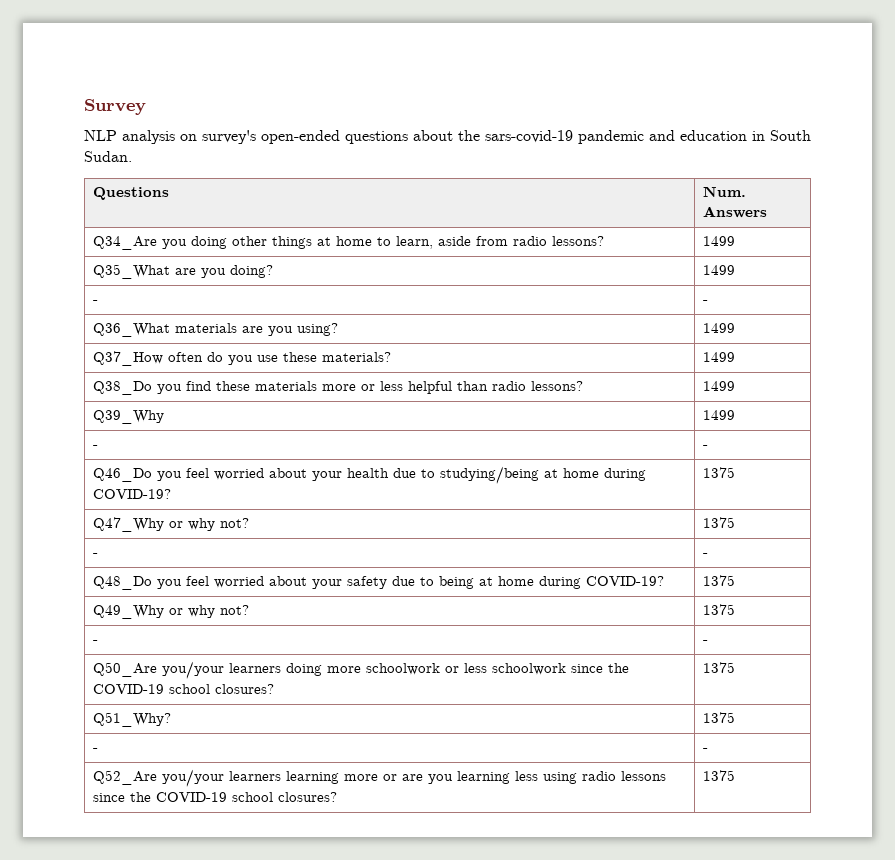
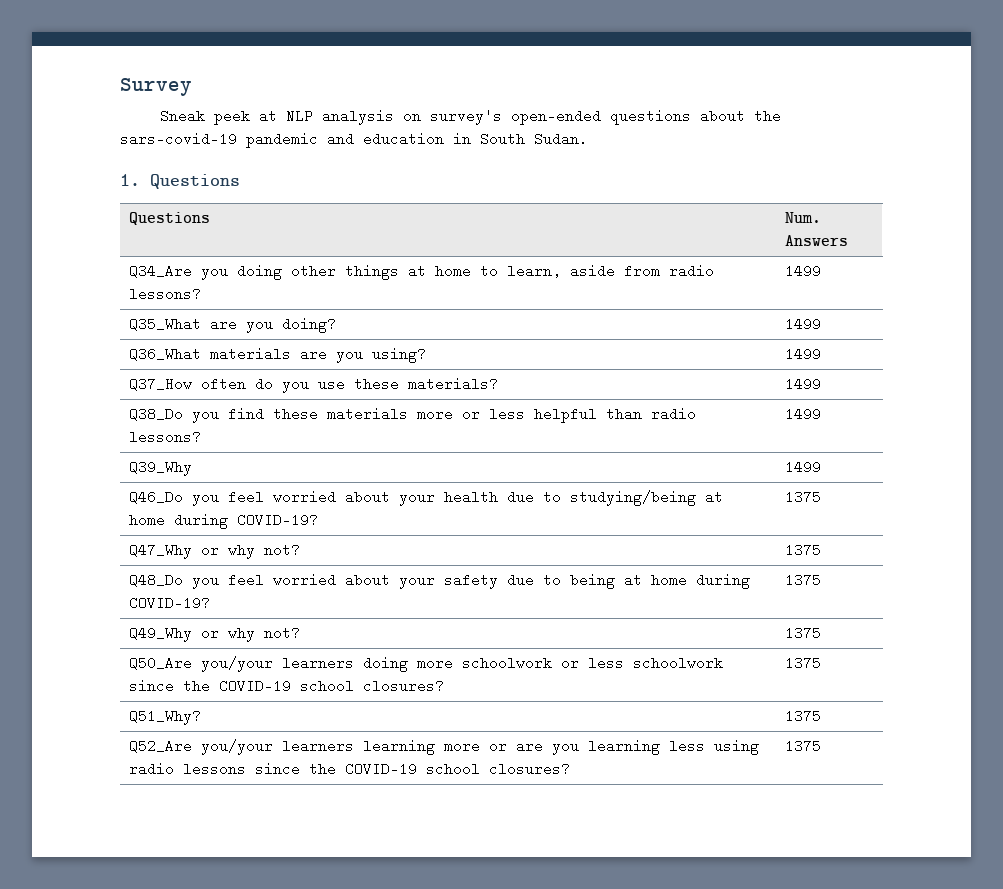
(146, 107) none -> [159,109,277,125] Sneak peek at
(132, 156) none -> [120,174,240,189] // 1. Questions
[93,300,99,304] [703,300,709,304] // - | - -> (822, 324) none
[93,445,99,449] [703,445,709,449] // - | - -> (822, 467) none
[93,553,99,557] [703,553,709,557] // - | - -> (822, 550) none
[93,640,99,644] [703,640,709,644] // - | - -> (822, 633) none
[93,748,99,752] [703,748,709,752] // - | - -> (822, 716) none

